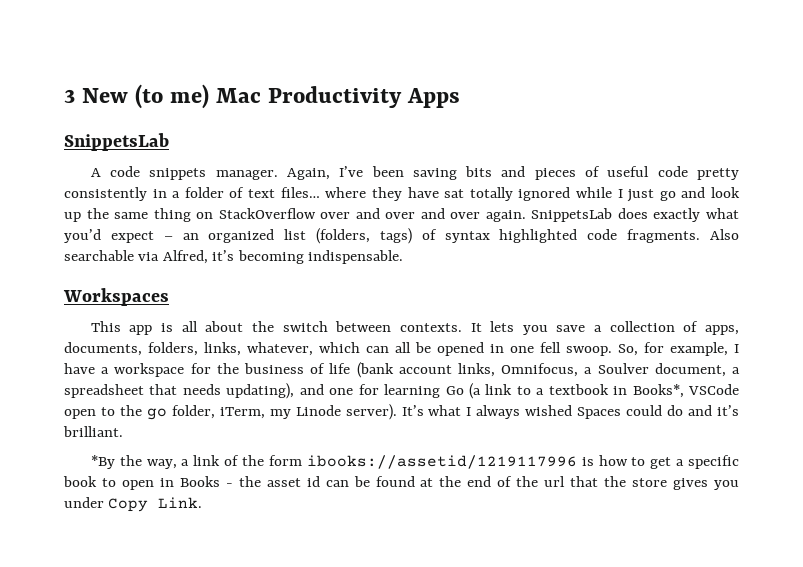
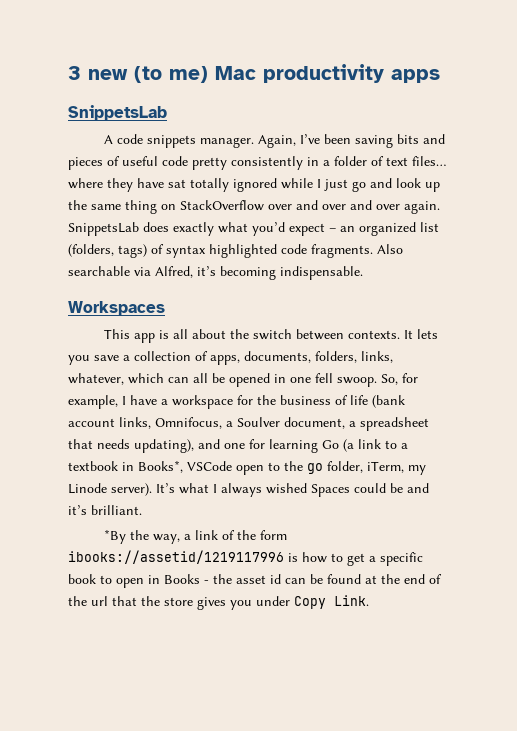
[82,88,129,103] New -> [88,69,128,80] new
[268,86,461,108] Productivity Apps -> [263,64,440,83] productivity apps
[667,405,684,416] do -> [390,483,403,493] be

